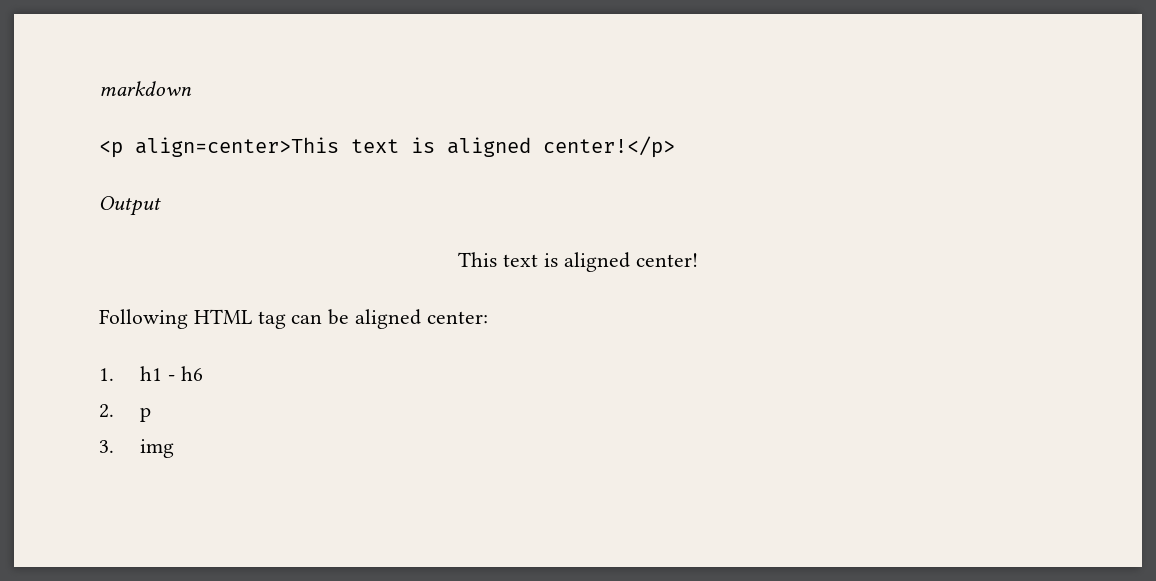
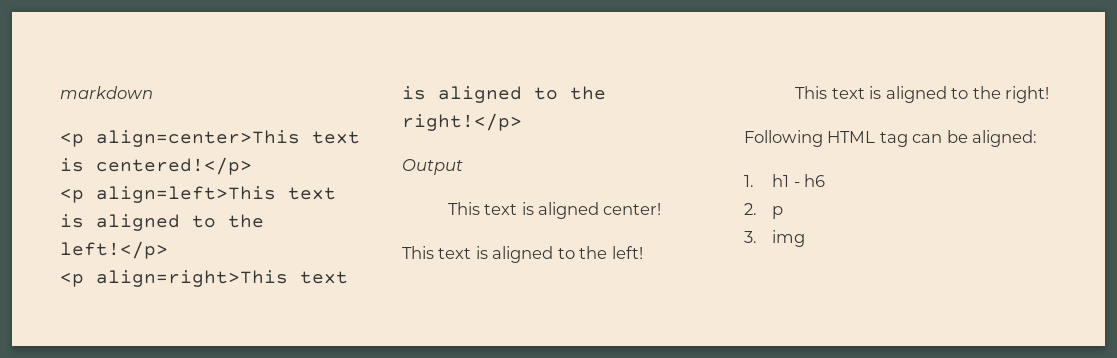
[447,136,675,158] aligned center!</p> -> [96,157,252,175] [60,186,336,203] [60,214,264,231] [60,241,168,259] [60,270,348,287] [402,86,606,103] [402,113,522,131] centered!</p> // <p align=left>This text is aligned to the left!</p> // <p align=right>This text is aligned to the right!</p>
(698, 260) none -> [402,246,643,263] [795,86,1049,103] // This text is aligned to the left! // This text is aligned to the right!
[355,309,488,329] aligned center: -> [972,130,1038,147] aligned:

